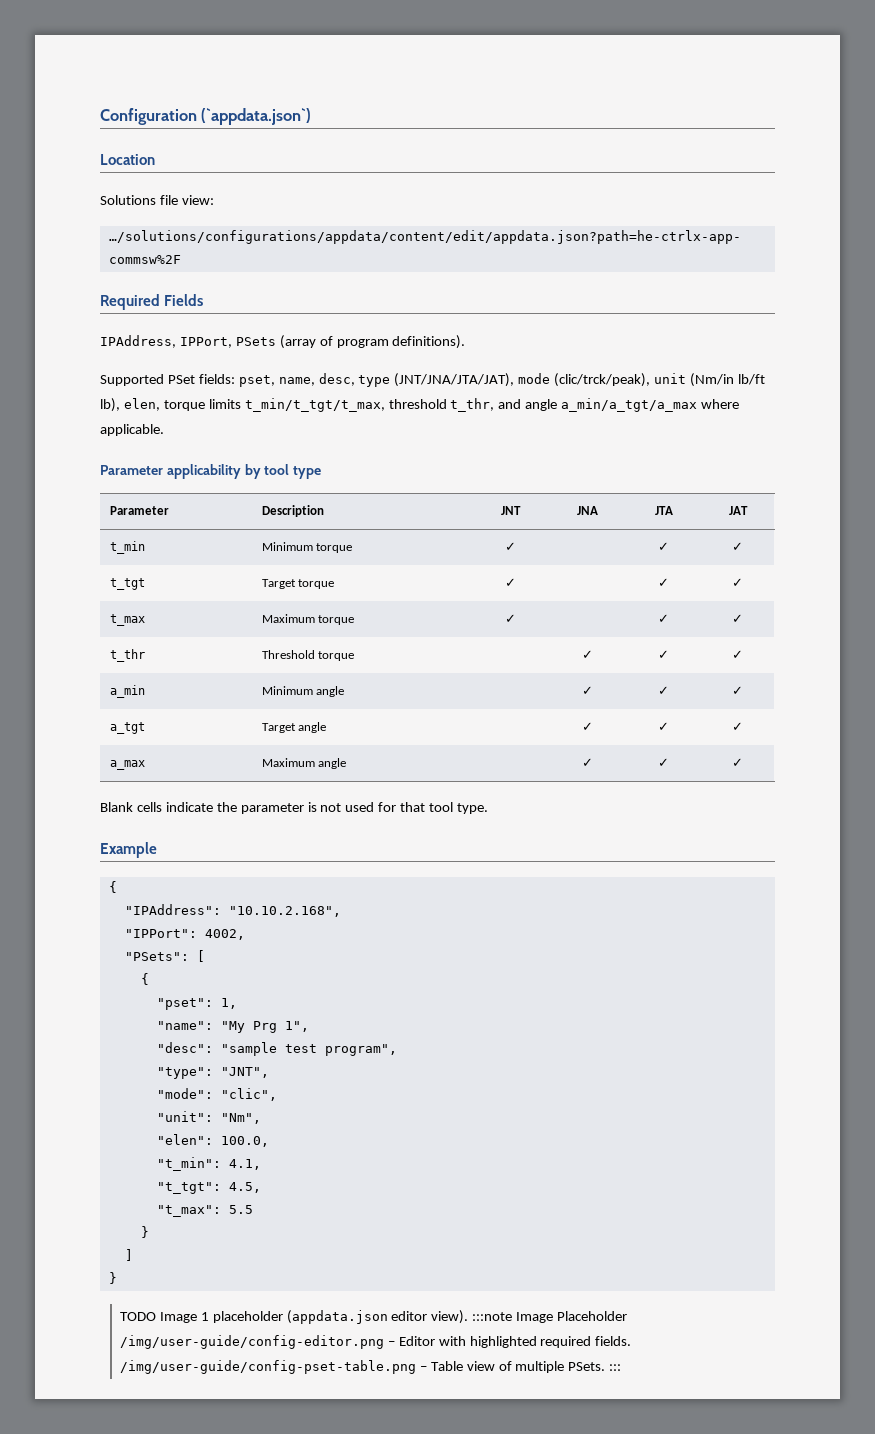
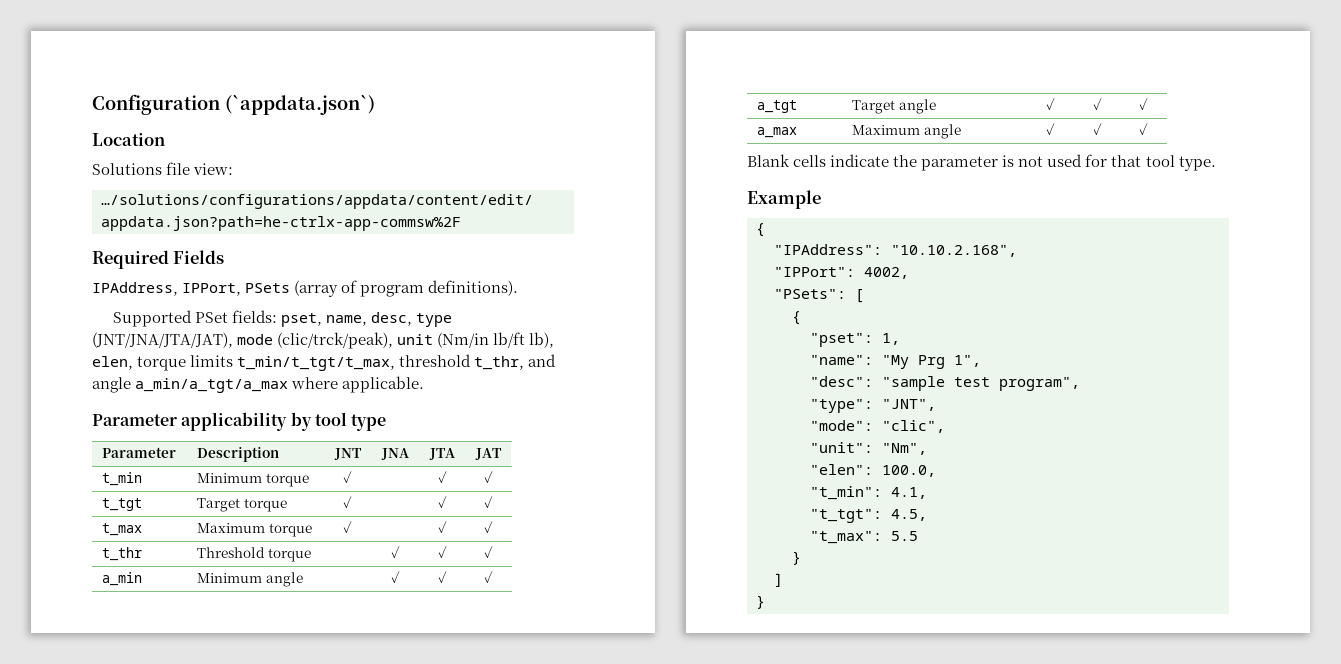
[119,1310,628,1324] [119,1335,632,1349] [119,1360,622,1374] // TODO Image 1 placeholder (appdata.json editor view). :::note Image Placeholder /img/user-guide/config-editor.png – Editor with highlighted required fields. /img/user-guide/config-pset-table.png – Table view of multiple PSets. ::: -> (765, 602) none

